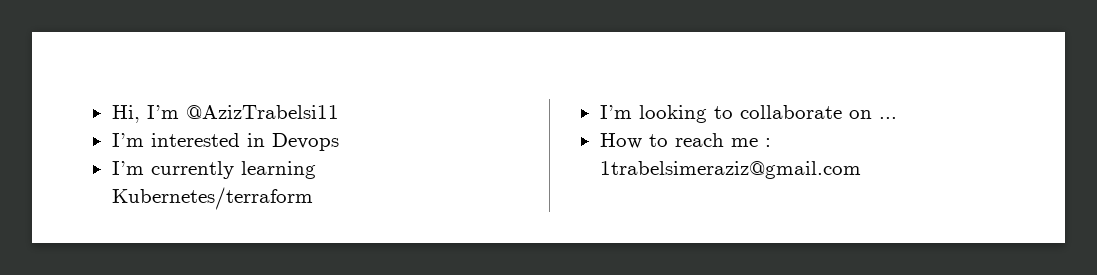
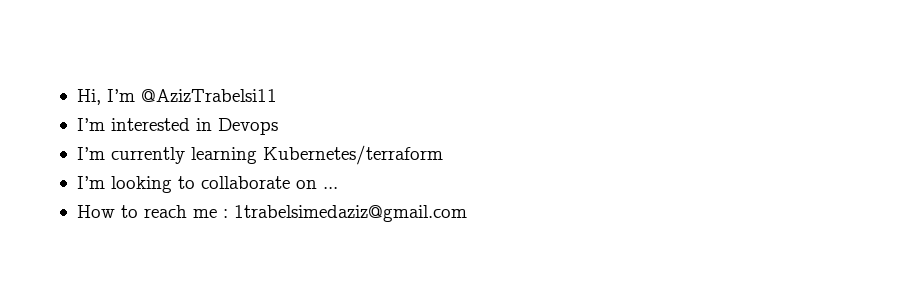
[599,161,861,179] 1trabelsimeraziz@gmail.com -> [233,205,467,222] 1trabelsimedaziz@gmail.com

